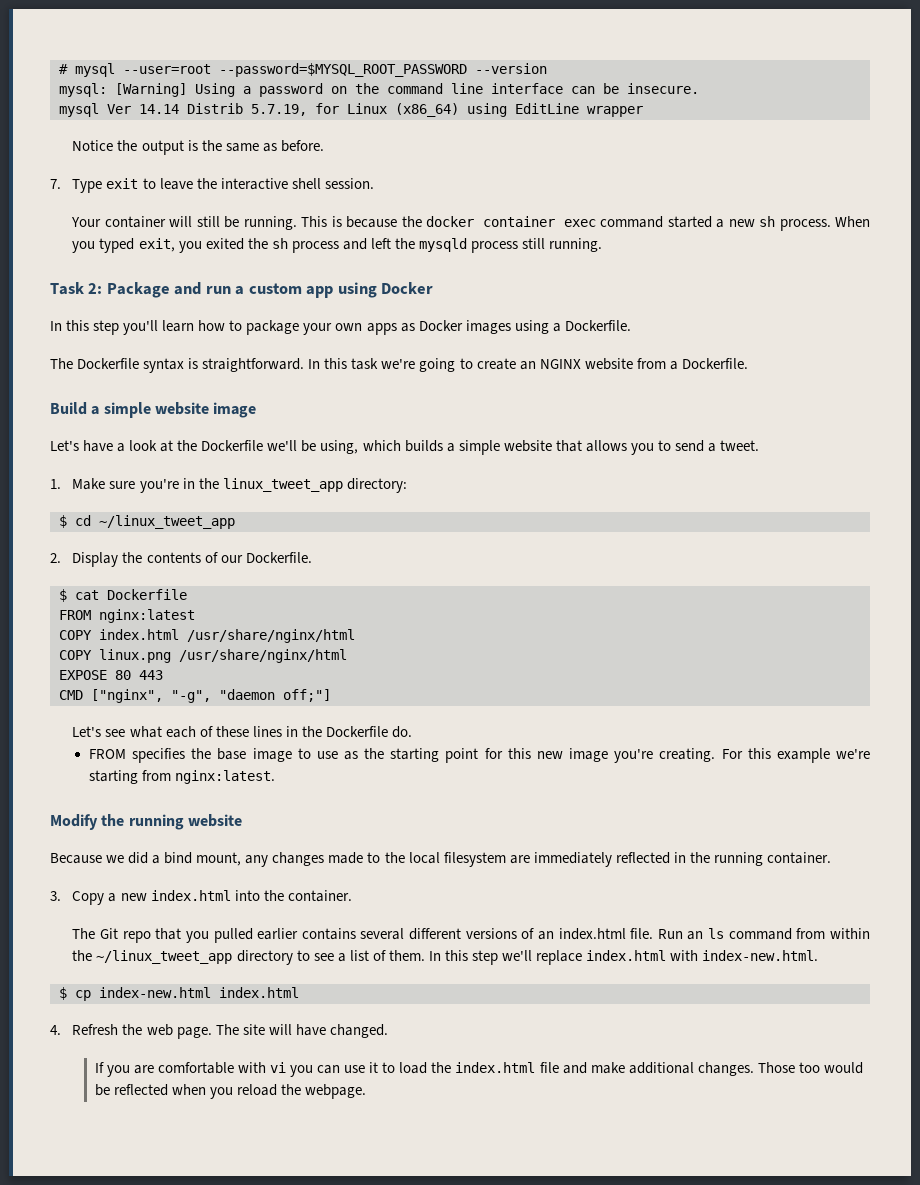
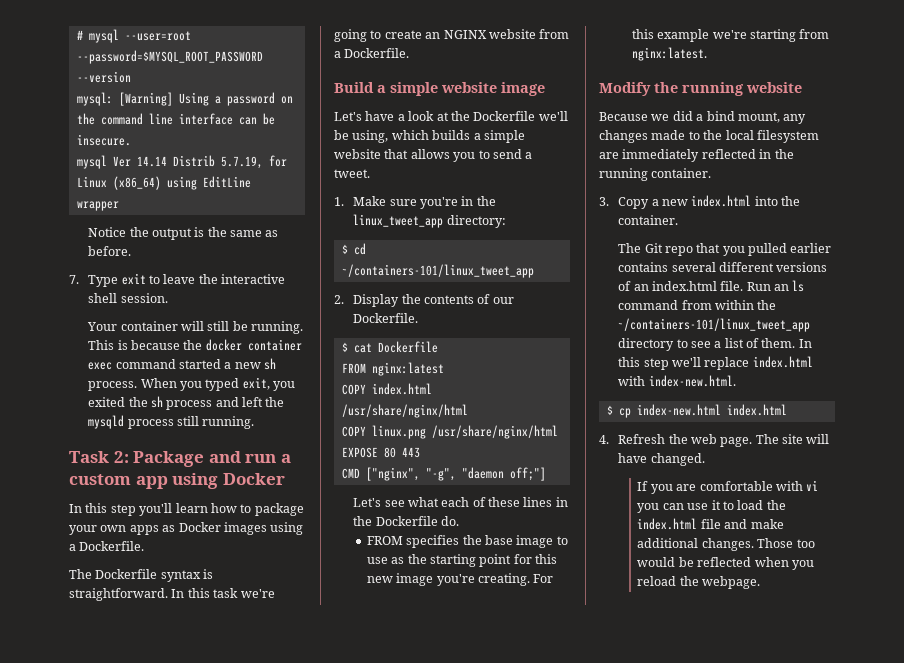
[99,515,235,529] ~/linux_tweet_app -> [341,264,534,278] ~/containers-101/linux_tweet_app
[96,950,233,964] ~/linux_tweet_app -> [618,318,811,332] ~/containers-101/linux_tweet_app

